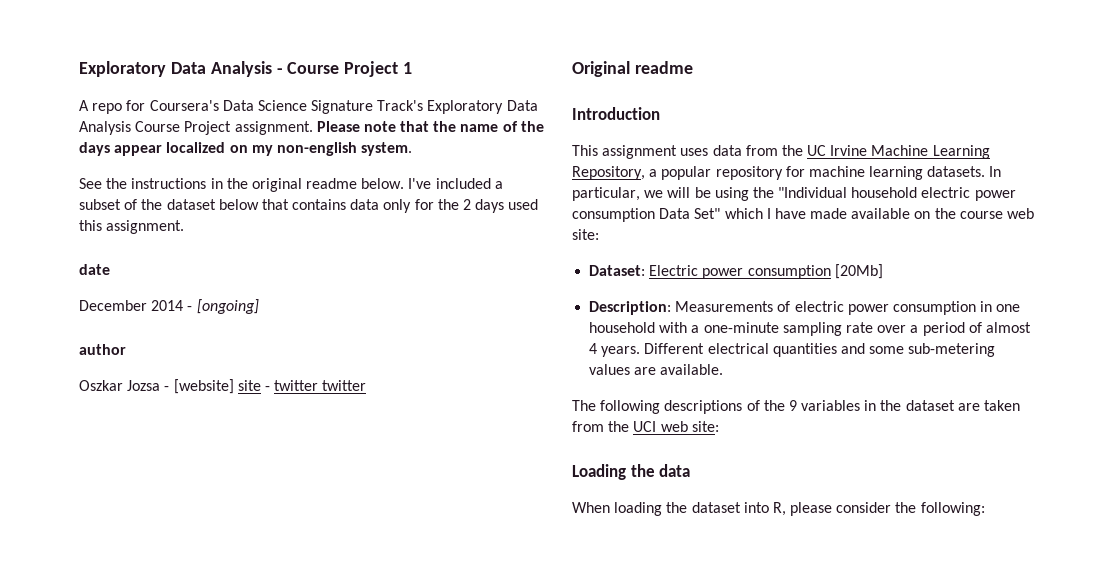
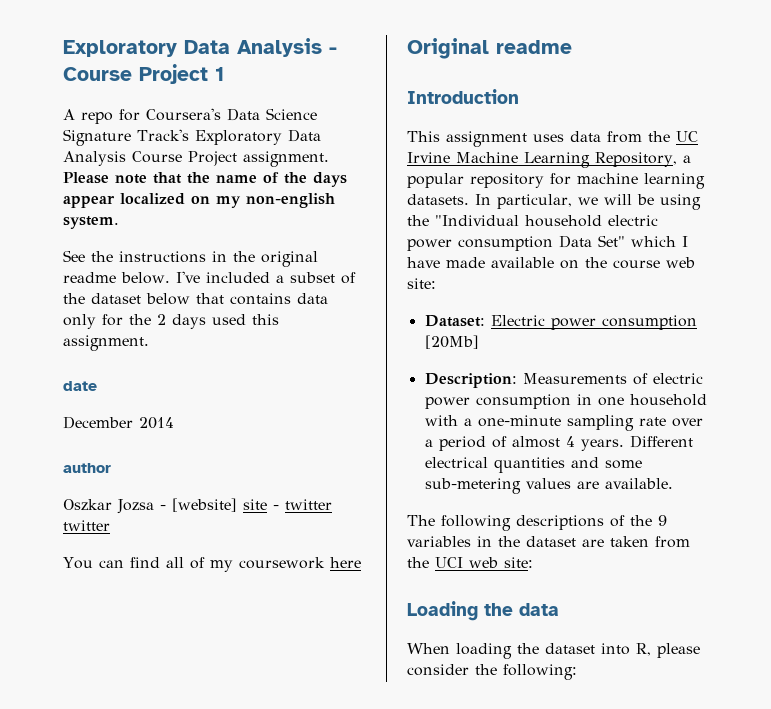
[187,299,259,314] - [ongoing] -> (174, 423) none
(367, 385) none -> [63,557,361,572] // You can find all of my coursework here

